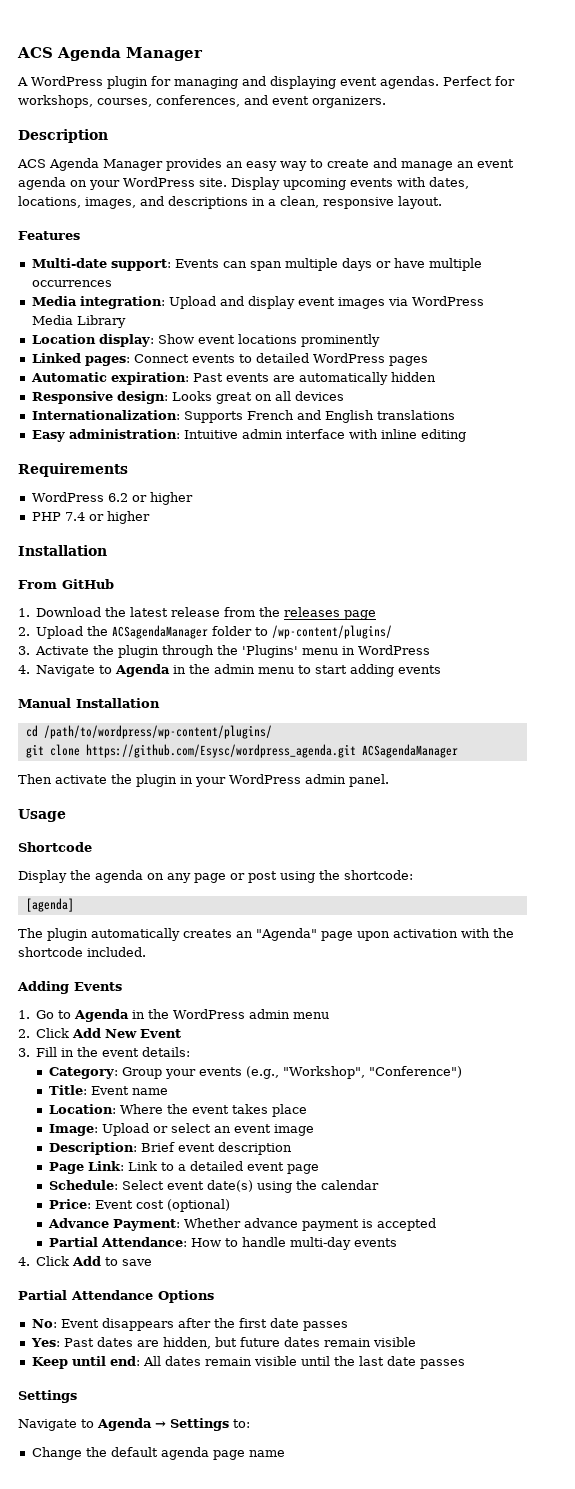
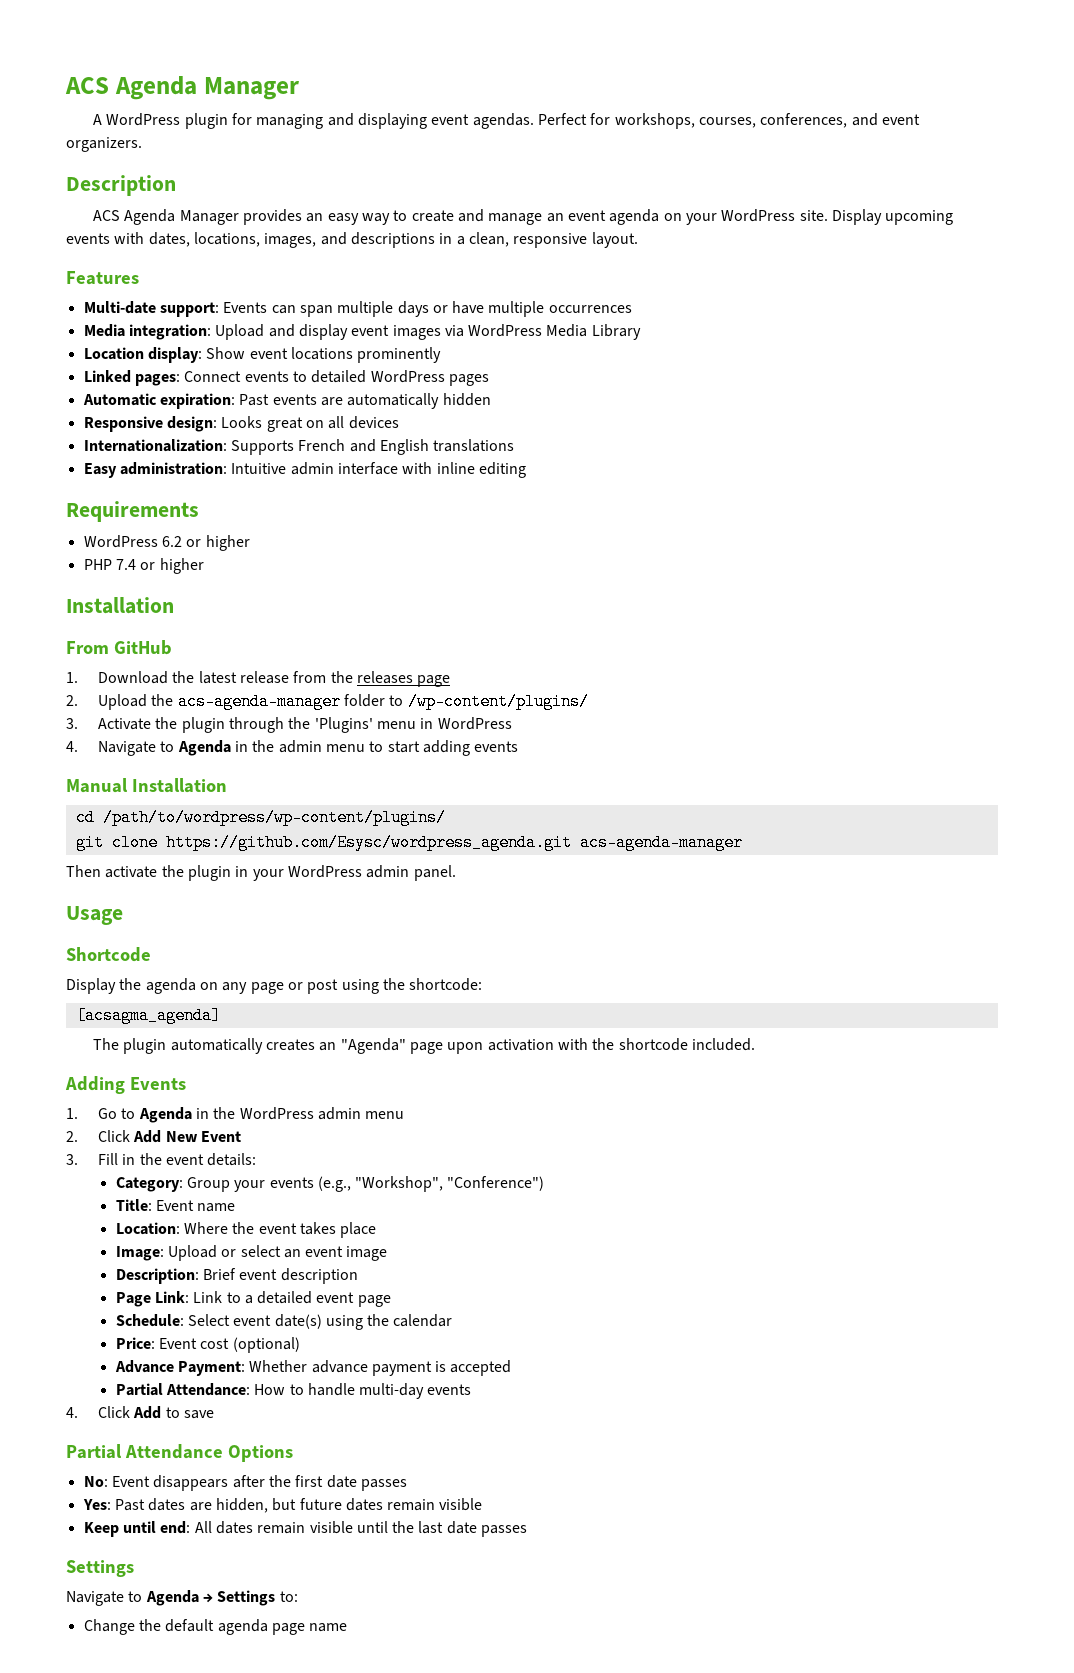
[112,625,209,639] ACSagendaManager -> [177,693,341,710] acs-agenda-manager
[361,744,458,758] ACSagendaManager -> [579,834,743,851] acs-agenda-manager
[25,898,74,912] [agenda] -> [75,1007,221,1024] [acsagma_agenda]

